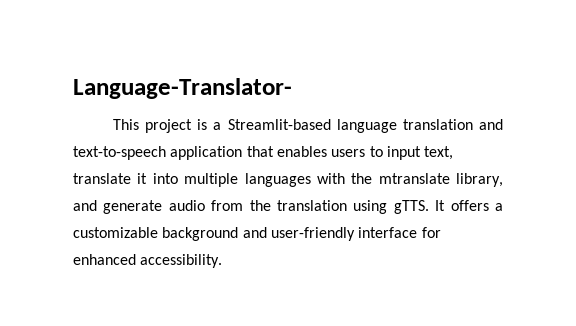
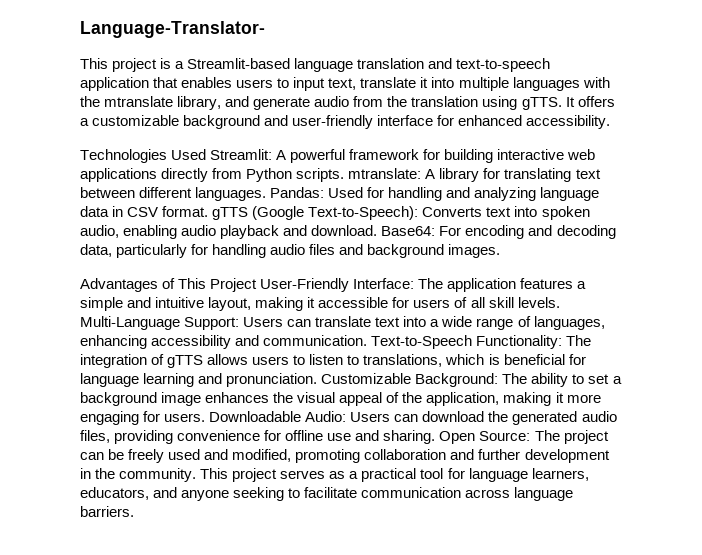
(223, 261) none -> [80,149,596,163] [80,168,601,182] [80,187,600,201] [80,206,590,220] [80,225,616,239] [80,244,501,258] [80,278,587,292] [80,297,560,311] [80,316,605,330] [80,335,592,349] [80,354,586,368] [80,373,622,387] [80,392,601,406] [80,411,617,425] [80,430,609,444] [80,449,610,463] [80,468,589,482] [80,487,574,501] [80,506,134,517] // Technologies Used Streamlit: A powerful framework for building interactive web applications directly from Python scripts. mtranslate: A library for translating text between different languages. Pandas: Used for handling and analyzing language data in CSV format. gTTS (Google Text-to-Speech): Converts text into spoken audio, enabling audio playback and download. Base64: For encoding and decoding data, particularly for handling audio files and background images. // Advantages of This Project User-Friendly Interface: The application features a simple and intuitive layout, making it accessible for users of all skill levels. Multi-Language Support: Users can translate text into a wide range of languages, enhancing accessibility and communication. Text-to-Speech Functionality: The integration of gTTS allows users to listen to translations, which is beneficial for language learning and pronunciation. Customizable Background: The ability to set a background image enhances the visual appeal of the application, making it more engaging for users. Downloadable Audio: Users can download the generated audio files, providing convenience for offline use and sharing. Open Source: The project can be freely used and modified, promoting collaboration and further development in the community. This project serves as a practical tool for language learners, educators, and anyone seeking to facilitate communication across language barriers.

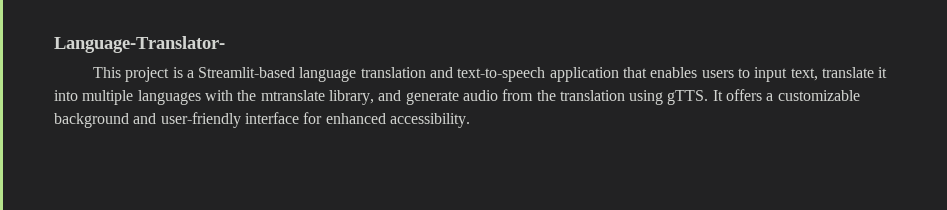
[80,149,596,163] [80,168,601,182] [80,187,600,201] [80,206,590,220] [80,225,616,239] [80,244,501,258] [80,278,587,292] [80,297,560,311] [80,316,605,330] [80,335,592,349] [80,354,586,368] [80,373,622,387] [80,392,601,406] [80,411,617,425] [80,430,609,444] [80,449,610,463] [80,468,589,482] [80,487,574,501] [80,506,134,517] // Technologies Used Streamlit: A powerful framework for building interactive web applications directly from Python scripts. mtranslate: A library for translating text between different languages. Pandas: Used for handling and analyzing language data in CSV format. gTTS (Google Text-to-Speech): Converts text into spoken audio, enabling audio playback and download. Base64: For encoding and decoding data, particularly for handling audio files and background images. // Advantages of This Project User-Friendly Interface: The application features a simple and intuitive layout, making it accessible for users of all skill levels. Multi-Language Support: Users can translate text into a wide range of languages, enhancing accessibility and communication. Text-to-Speech Functionality: The integration of gTTS allows users to listen to translations, which is beneficial for language learning and pronunciation. Customizable Background: The ability to set a background image enhances the visual appeal of the application, making it more engaging for users. Downloadable Audio: Users can download the generated audio files, providing convenience for offline use and sharing. Open Source: The project can be freely used and modified, promoting collaboration and further development in the community. This project serves as a practical tool for language learners, educators, and anyone seeking to facilitate communication across language barriers. -> (470, 120) none

